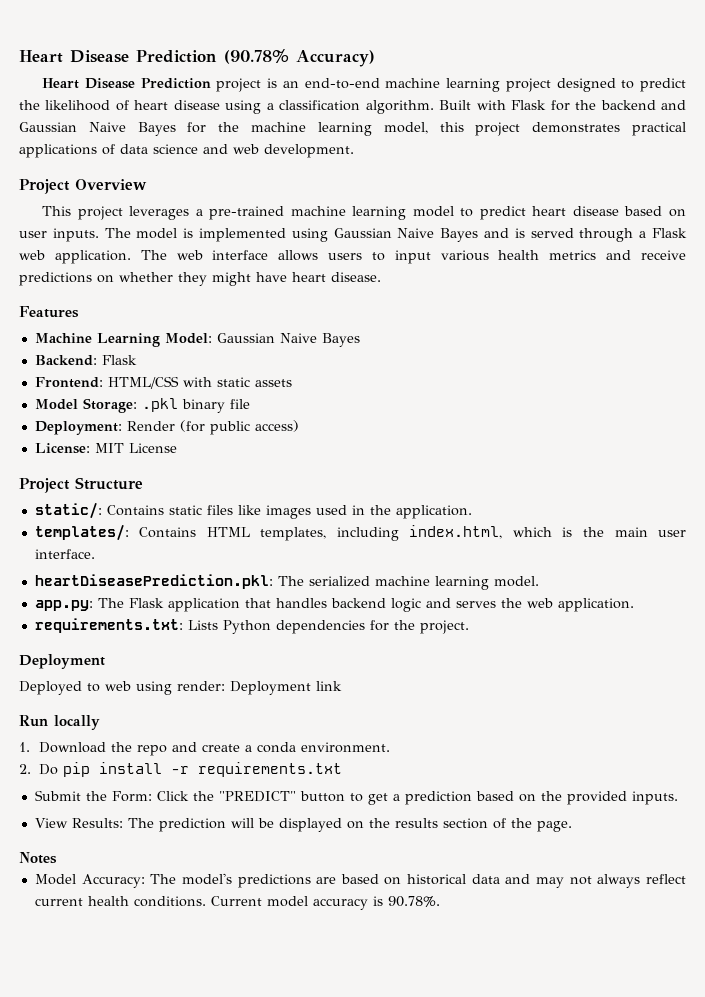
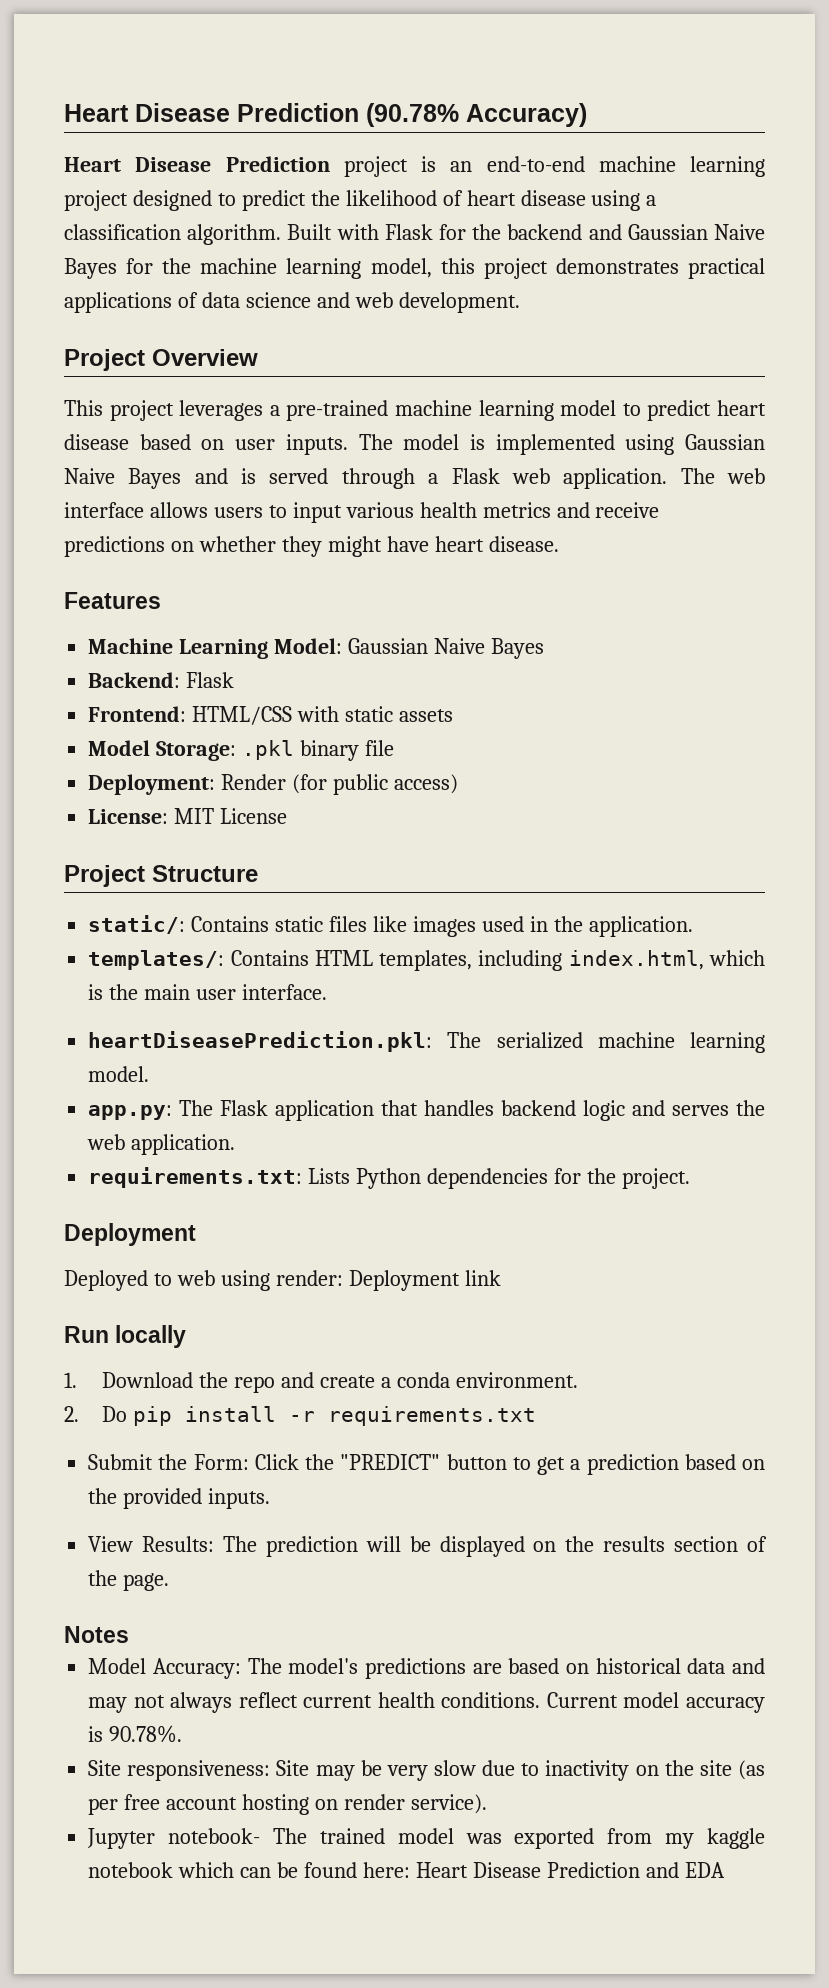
(440, 901) none -> [88,1760,765,1781] [88,1794,487,1815] [87,1828,765,1849] [88,1862,725,1878] // Site responsiveness: Site may be very slow due to inactivity on the site (as per free account hosting on render service). // Jupyter notebook- The trained model was exported from my kaggle notebook which can be found here: Heart Disease Prediction and EDA

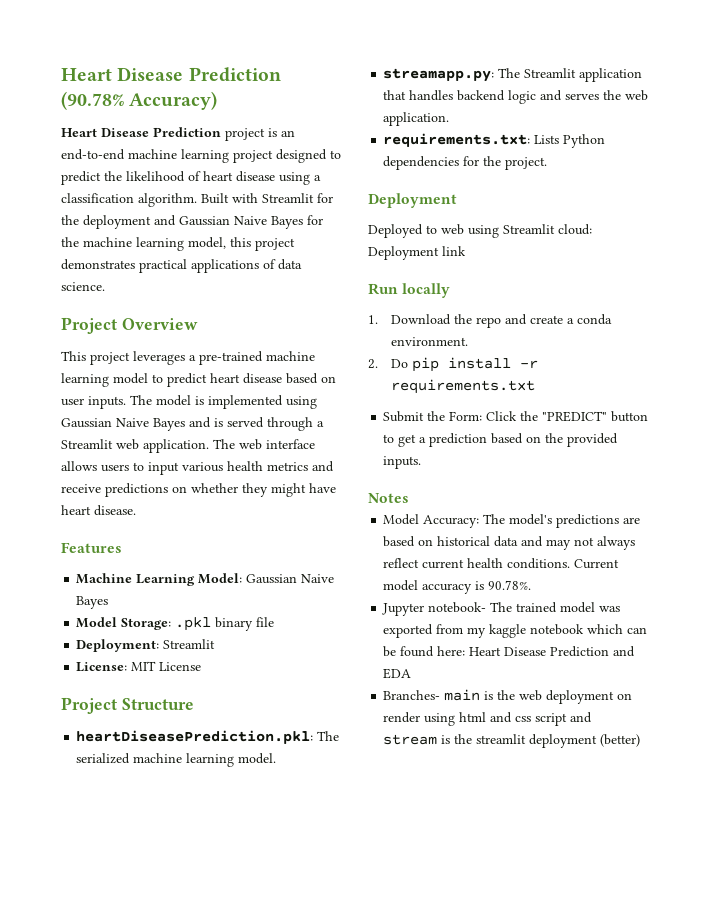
[384,224,583,240] Flask for the backend -> [262,193,333,203] [61,215,151,229] Streamlit for the deployment
[245,292,520,313] science and web development. -> [61,282,105,291] science.
[451,468,500,484] Flask -> [61,439,113,449] Streamlit
[88,672,235,688] [88,706,453,725] // Backend: Flask // Frontend: HTML/CSS with static assets -> (109, 602) none
[221,774,458,795] Render (for public access) -> [163,639,216,649] Streamlit
[88,915,693,937] [88,950,765,971] [88,984,327,1000] // static/: Contains static files like images used in the application. // templates/: Contains HTML templates, including index.html, which is the main user interface. -> (194, 704) none
[88,1100,269,1120] app.py: The Flask -> [383,68,577,82] streamapp.py: The Streamlit
[275,1270,343,1286] render: -> [503,224,592,235] Streamlit cloud:
[88,1536,767,1557] [88,1570,170,1591] // View Results: The prediction will be displayed on the results section of the page. -> (422, 462) none
[88,1760,765,1781] [88,1794,487,1815] // Site responsiveness: Site may be very slow due to inactivity on the site (as per free account hosting on render service). -> (532, 585) none
(725, 1870) none -> [383,689,633,704] [383,712,593,726] [383,734,641,748] // Branches- main is the web deployment on render using html and css script and stream is the streamlit deployment (better)

